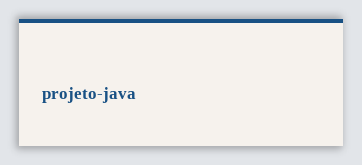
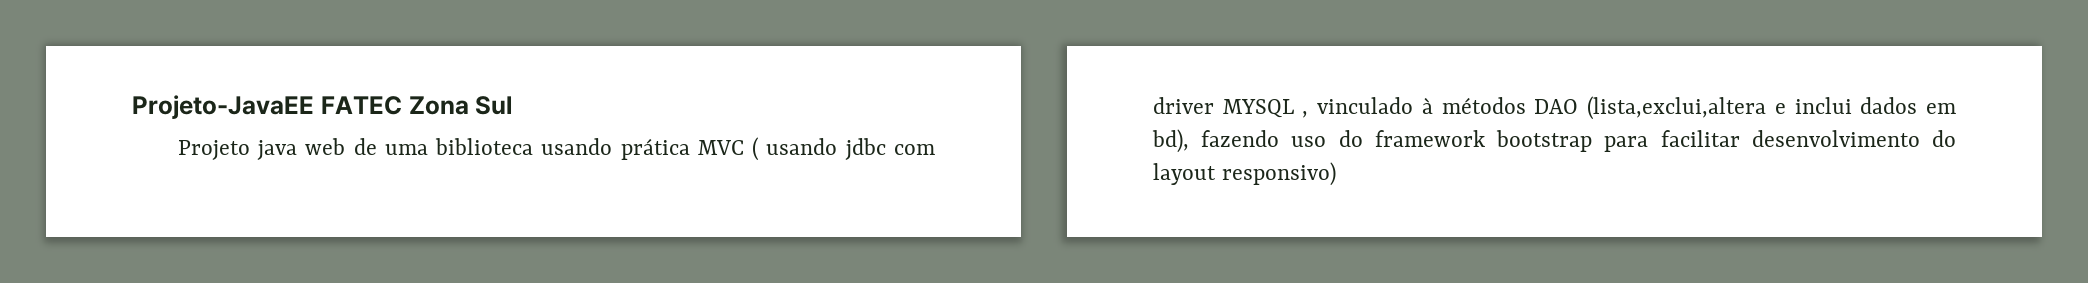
[42,87,136,103] projeto-java -> [132,95,513,119] [177,137,935,161] [1153,96,1957,120] [1152,129,1956,153] [1153,162,1336,186] Projeto-JavaEE FATEC Zona Sul // Projeto java web de uma biblioteca usando prática MVC ( usando jdbc com driver MYSQL , vinculado à métodos DAO (lista,exclui,altera e inclui dados em bd), fazendo uso do framework bootstrap para facilitar desenvolvimento do layout responsivo)

